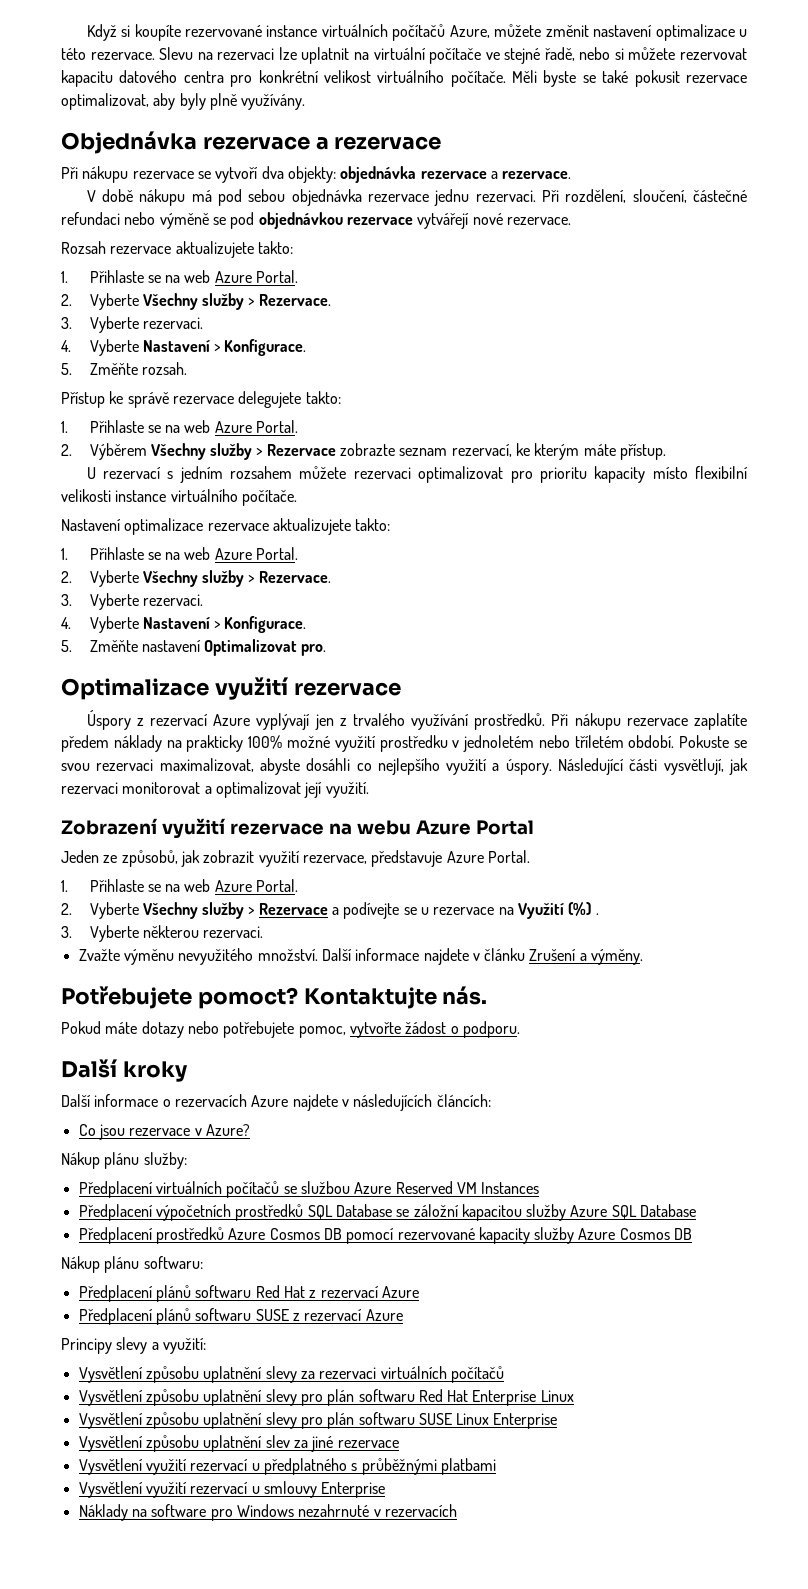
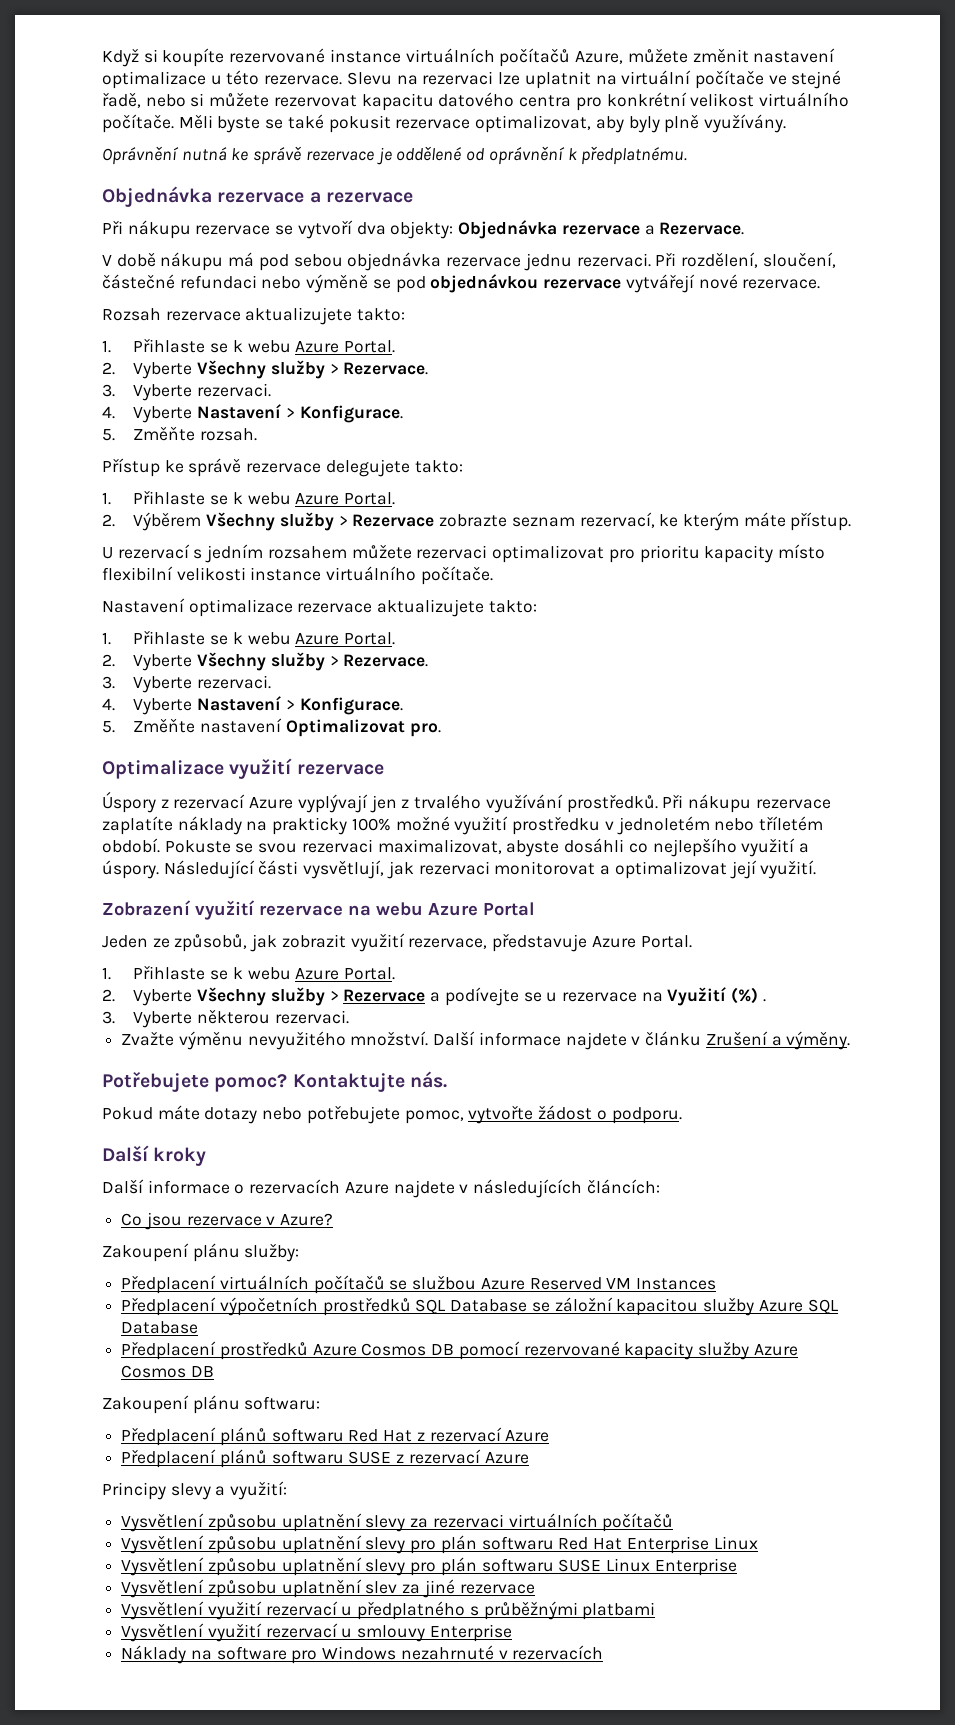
(306, 102) none -> [102,146,688,165] // Oprávnění nutná ke správě rezervace je oddělené od oprávnění k předplatnému.
[340,166,572,183] objednávka rezervace a rezervace. -> [458,220,745,239] Objednávka rezervace a Rezervace.
[165,270,211,283] na web -> [232,340,291,353] k webu
[165,420,211,433] na web -> [232,492,291,505] k webu
[165,547,211,560] na web -> [232,632,291,645] k webu
[61,735,109,752] předem -> (173, 825) none
[165,879,211,892] na web -> [232,967,291,980] k webu
[197,987,298,1009] pomoct? -> [214,1074,288,1092] pomoc?
[61,1152,100,1169] Nákup -> [102,1243,189,1262] Zakoupení
[61,1256,100,1273] Nákup -> [102,1395,189,1414] Zakoupení

